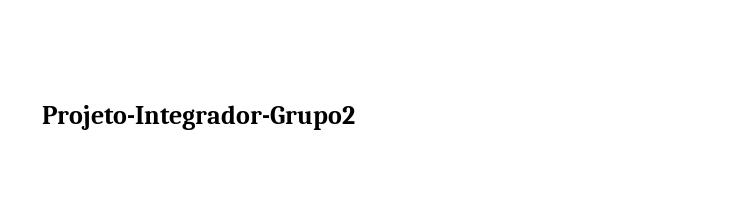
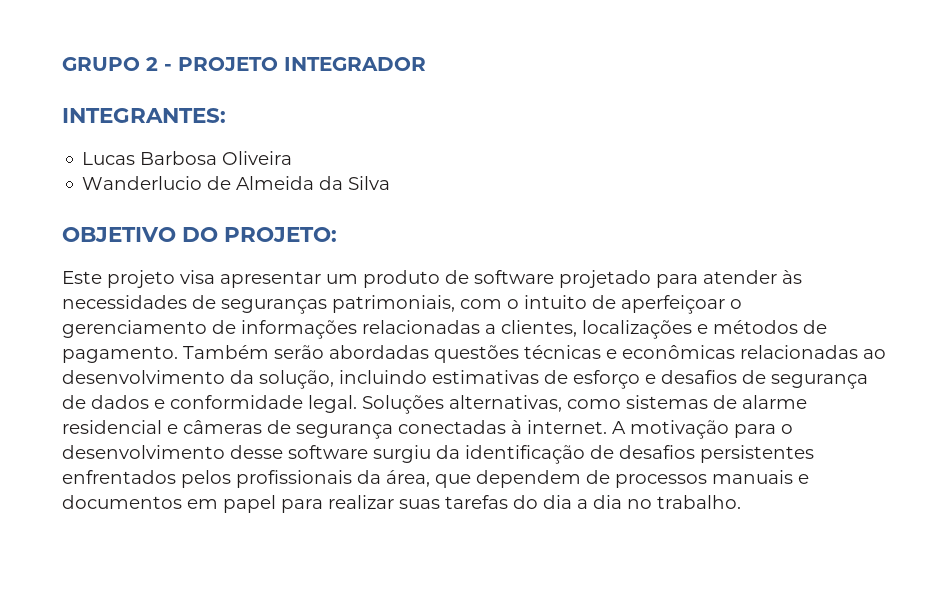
[42,105,355,130] Projeto-Integrador-Grupo2 -> [62,57,426,71] [62,108,226,123] [82,151,293,165] [82,176,391,190] [62,227,337,242] [62,270,802,288] [62,295,742,314] [62,320,827,339] [62,345,886,363] [62,370,868,389] [62,395,807,414] [62,420,793,439] [62,445,814,464] [62,470,809,488] [62,495,741,513] GRUPO 2 - PROJETO INTEGRADOR // INTEGRANTES: // Lucas Barbosa Oliveira // Wanderlucio de Almeida da Silva // OBJETIVO DO PROJETO: // Este projeto visa apresentar um produto de software projetado para atender às necessidades de seguranças patrimoniais, com o intuito de aperfeiçoar o gerenciamento de informações relacionadas a clientes, localizações e métodos de pagamento. Também serão abordadas questões técnicas e econômicas relacionadas ao desenvolvimento da solução, incluindo estimativas de esforço e desafios de segurança de dados e conformidade legal. Soluções alternativas, como sistemas de alarme residencial e câmeras de segurança conectadas à internet. A motivação para o desenvolvimento desse software surgiu da identificação de desafios persistentes enfrentados pelos profissionais da área, que dependem de processos manuais e documentos em papel para realizar suas tarefas do dia a dia no trabalho.

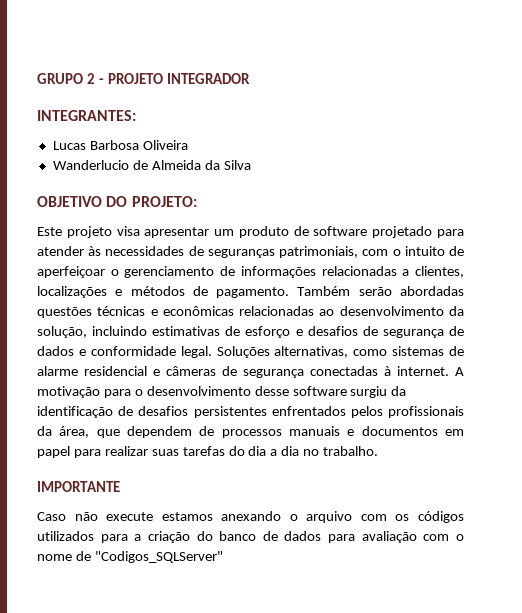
(741, 502) none -> [37,481,120,492] [37,511,464,523] [37,531,464,543] [37,551,223,563] // IMPORTANTE // Caso não execute estamos anexando o arquivo com os códigos utilizados para a criação do banco de dados para avaliação com o nome de "Codigos_SQLServer"

